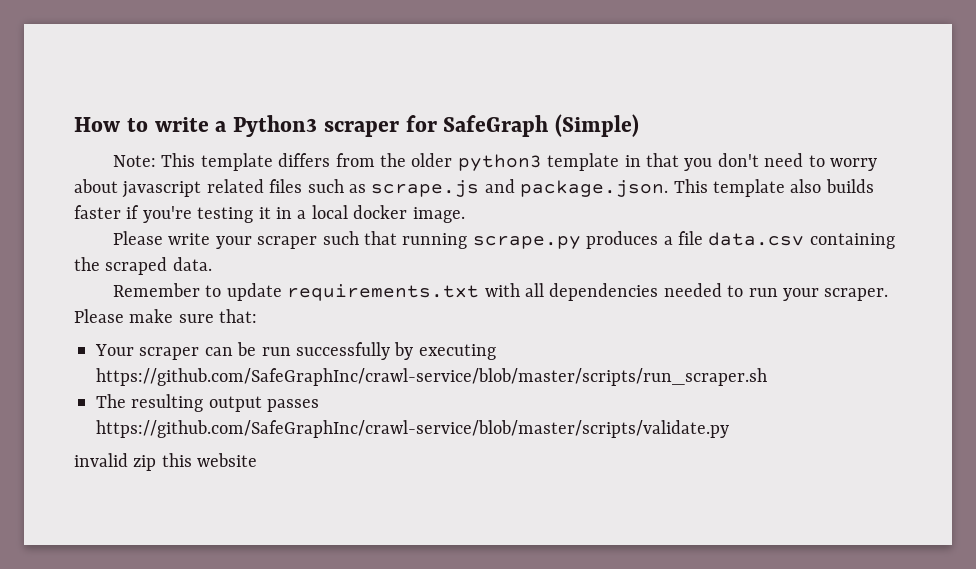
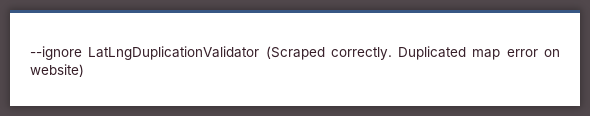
[74,114,639,137] [113,153,878,171] [74,179,874,198] [74,205,465,223] [113,231,895,249] [74,257,212,275] [113,283,889,301] [74,309,258,323] [95,342,496,360] [96,368,767,386] [96,394,320,412] [96,420,729,438] [74,453,258,471] How to write a Python3 scraper for SafeGraph (Simple) // Note: This template differs from the older python3 template in that you don't need to worry about javascript related files such as scrape.js and package.json. This template also builds faster if you're testing it in a local docker image. // Please write your scraper such that running scrape.py produces a file data.csv containing the scraped data. // Remember to update requirements.txt with all dependencies needed to run your scraper. Please make sure that: // Your scraper can be run successfully by executing https://github.com/SafeGraphInc/crawl-service/blob/master/scripts/run_scraper.sh // The resulting output passes https://github.com/SafeGraphInc/crawl-service/blob/master/scripts/validate.py // invalid zip this website -> [30,46,560,60] [30,64,84,77] --ignore LatLngDuplicationValidator (Scraped correctly. Duplicated map error on website)

